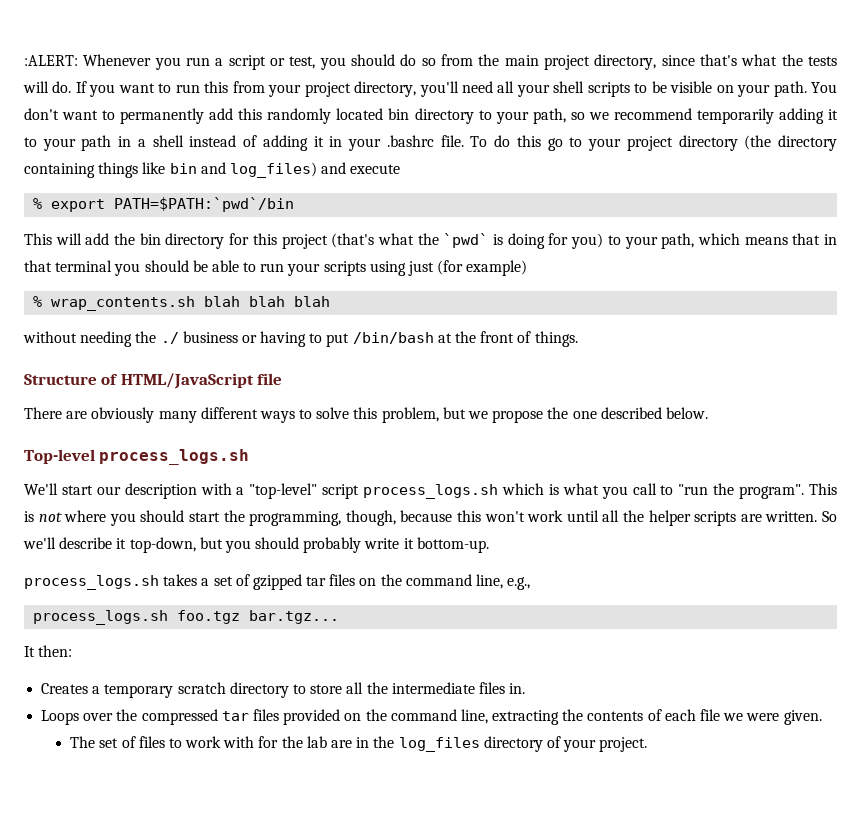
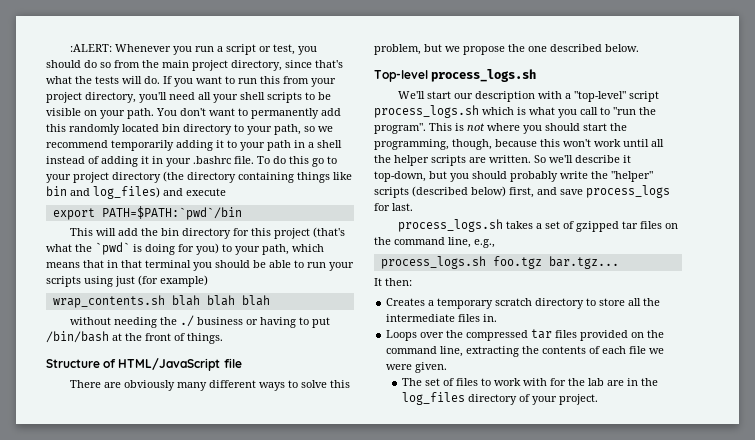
[33,198,43,209] % -> (226, 192) none
[33,296,43,307] % -> (208, 281) none
[403,537,489,553] it bottom-up. -> [591,171,653,182] [374,185,670,198] [374,203,413,211] the "helper" scripts (described below) first, and save process_logs for last.

